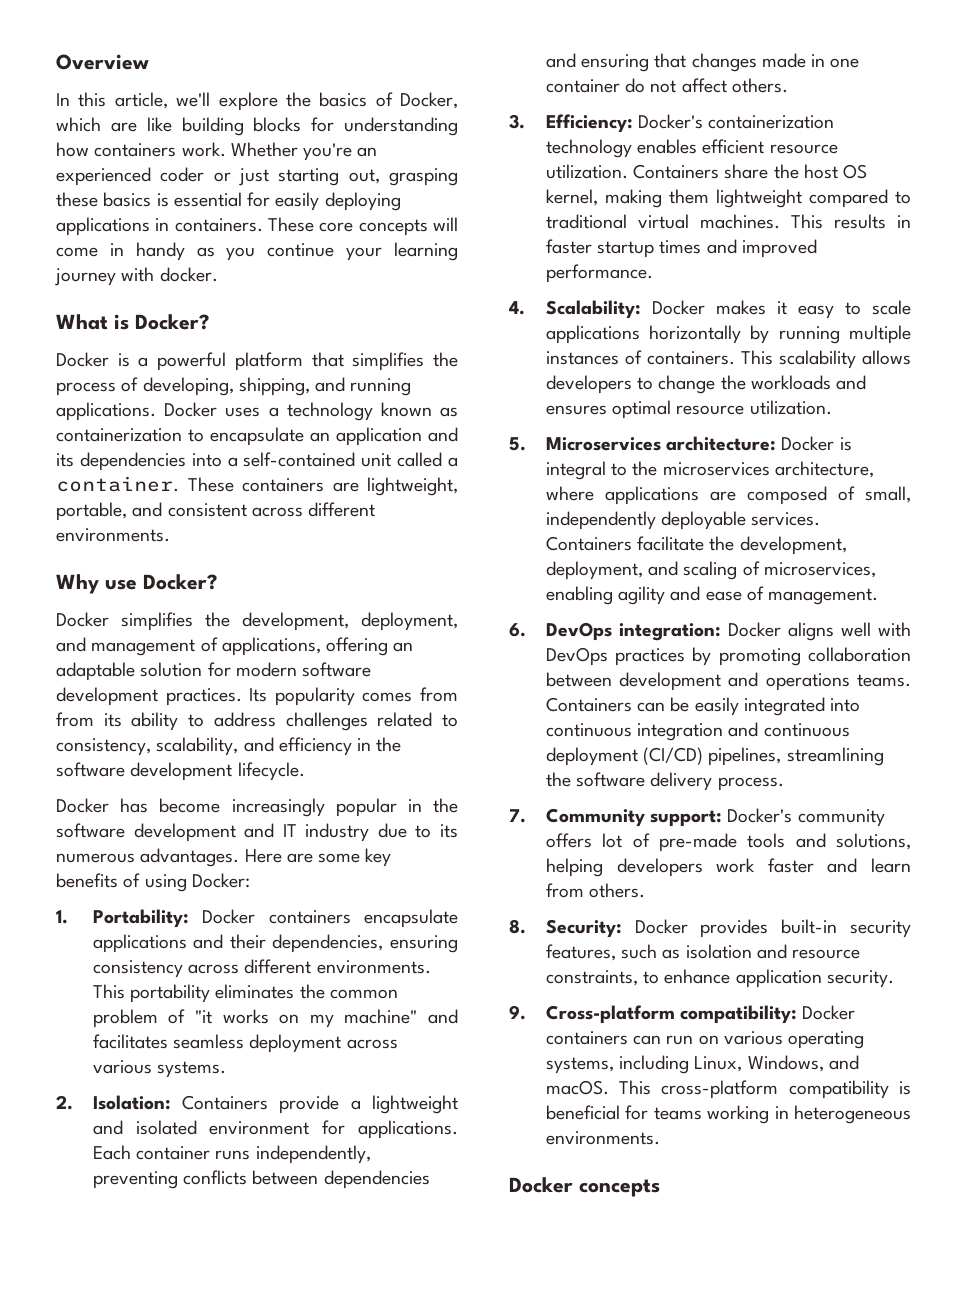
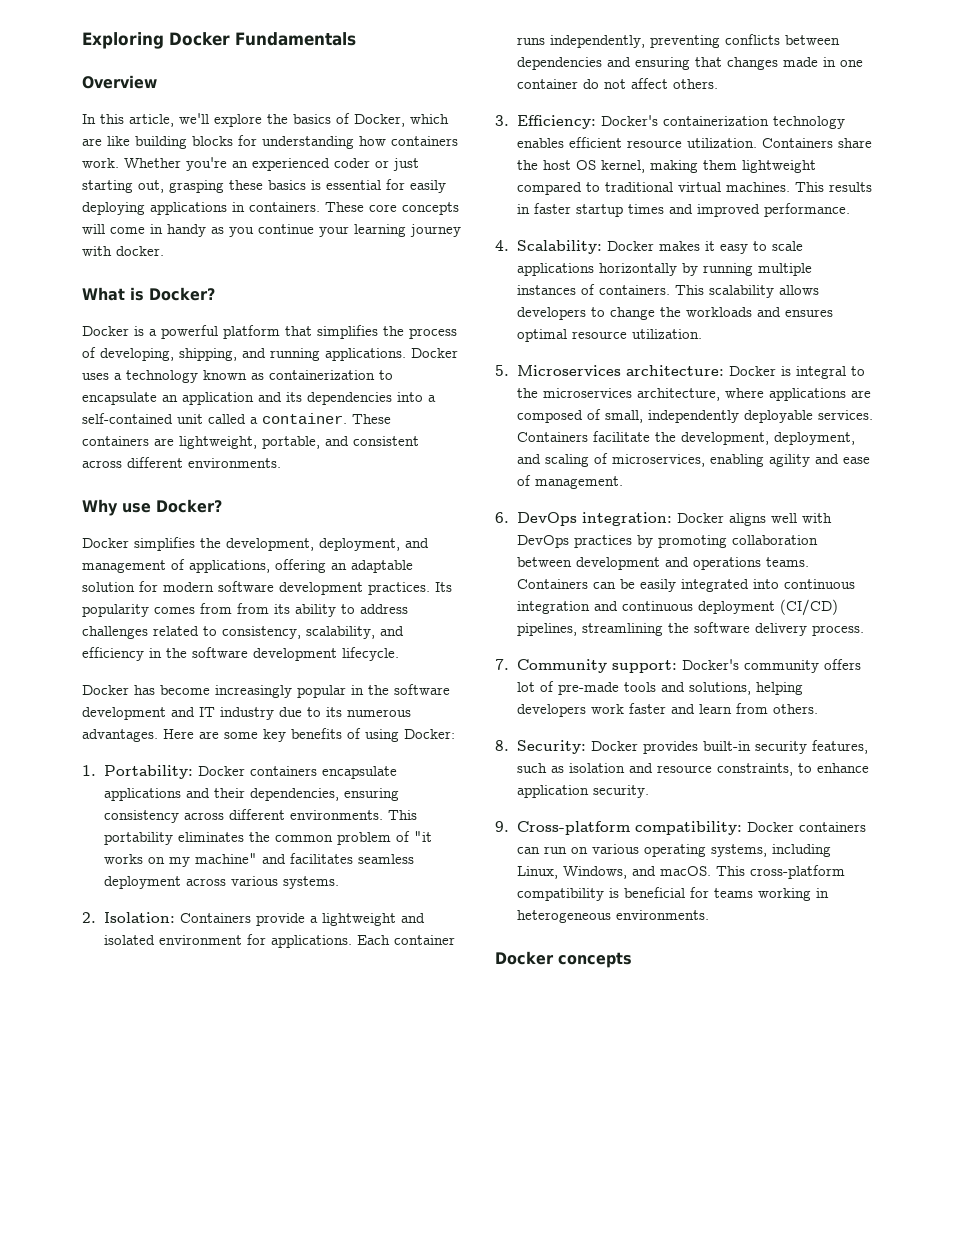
(56, 62) none -> [82,32,356,49] Exploring Docker Fundamentals //

